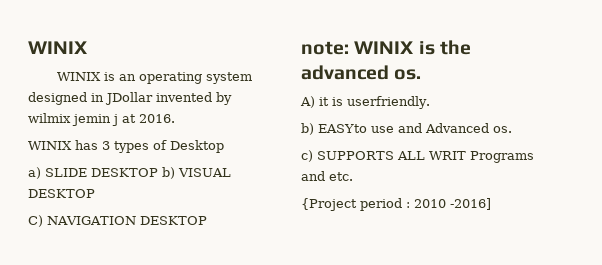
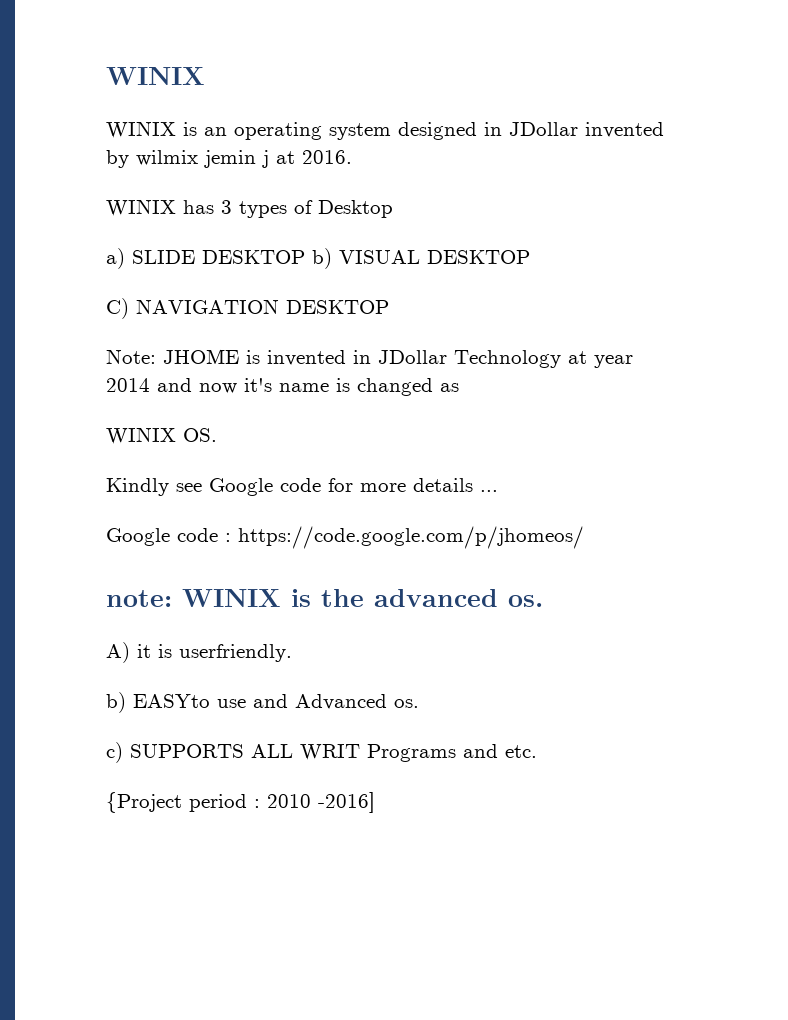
(207, 220) none -> [106,349,633,368] [106,378,459,396] [106,427,217,444] [106,478,498,496] [106,526,584,549] // Note: JHOME is invented in JDollar Technology at year 2014 and now it's name is changed as // WINIX OS. // Kindly see Google code for more details ... // Google code : https://code.google.com/p/jhomeos/

